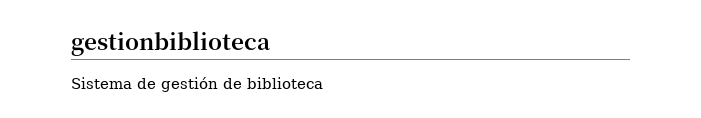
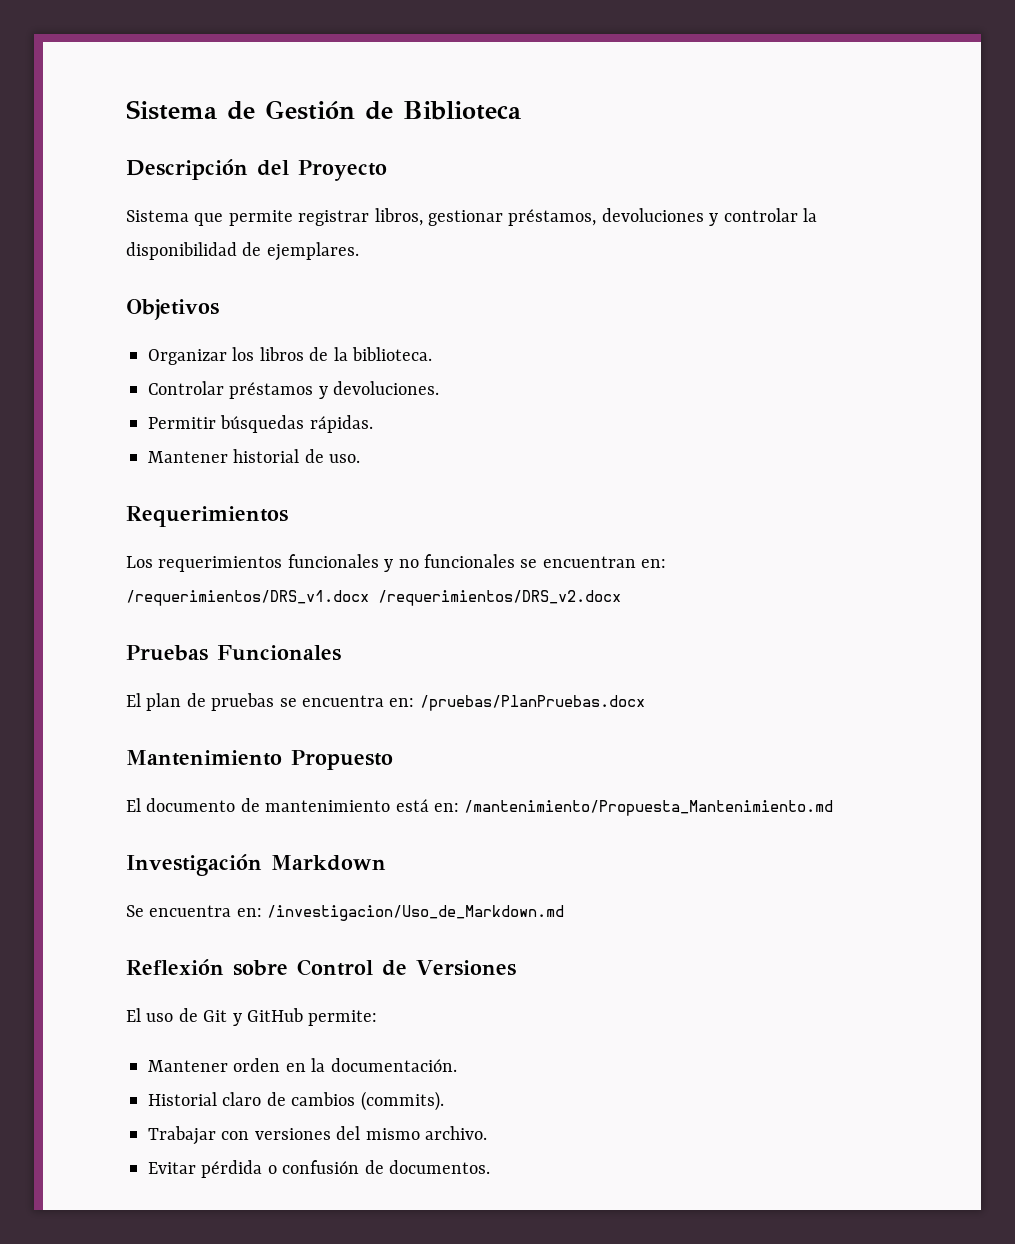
[71,31,271,56] [71,77,323,92] gestionbiblioteca // Sistema de gestión de biblioteca -> [126,100,521,120] [126,159,387,181] [126,208,817,226] [126,242,359,261] [126,299,219,320] [148,347,432,365] [148,381,440,399] [148,415,373,433] [148,449,361,463] [126,506,288,527] [126,554,667,572] [126,590,621,606] [126,645,341,661] [126,693,645,711] [126,750,393,770] [126,798,834,816] [126,854,386,876] [126,905,565,921] [126,959,516,976] [126,1008,378,1026] [148,1058,457,1072] [148,1091,444,1111] [148,1126,487,1145] [148,1160,490,1178] Sistema de Gestión de Biblioteca // Descripción del Proyecto // Sistema que permite registrar libros, gestionar préstamos, devoluciones y controlar la disponibilidad de ejemplares. // Objetivos // Organizar los libros de la biblioteca. // Controlar préstamos y devoluciones. // Permitir búsquedas rápidas. // Mantener historial de uso. // Requerimientos // Los requerimientos funcionales y no funcionales se encuentran en: /requerimientos/DRS_v1.docx /requerimientos/DRS_v2.docx // Pruebas Funcionales // El plan de pruebas se encuentra en: /pruebas/PlanPruebas.docx // Mantenimiento Propuesto // El documento de mantenimiento está en: /mantenimiento/Propuesta_Mantenimiento.md // Investigación Markdown // Se encuentra en: /investigacion/Uso_de_Markdown.md // Reflexión sobre Control de Versiones // El uso de Git y GitHub permite: // Mantener orden en la documentación. // Historial claro de cambios (commits). // Trabajar con versiones del mismo archivo. // Evitar pérdida o confusión de documentos.

